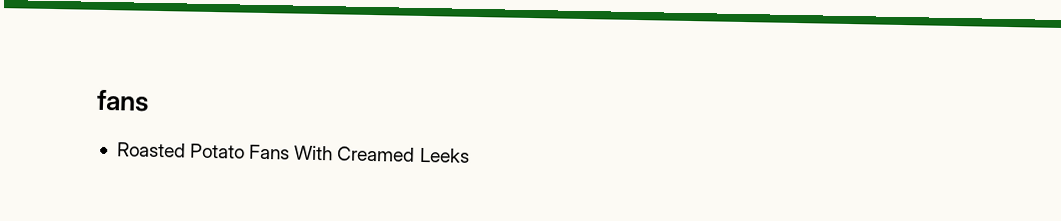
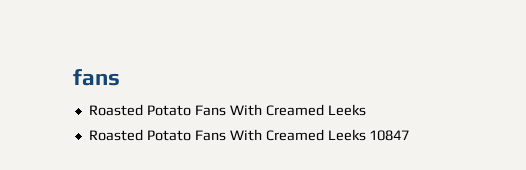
(470, 155) none -> [88,129,410,141] // Roasted Potato Fans With Creamed Leeks 10847

